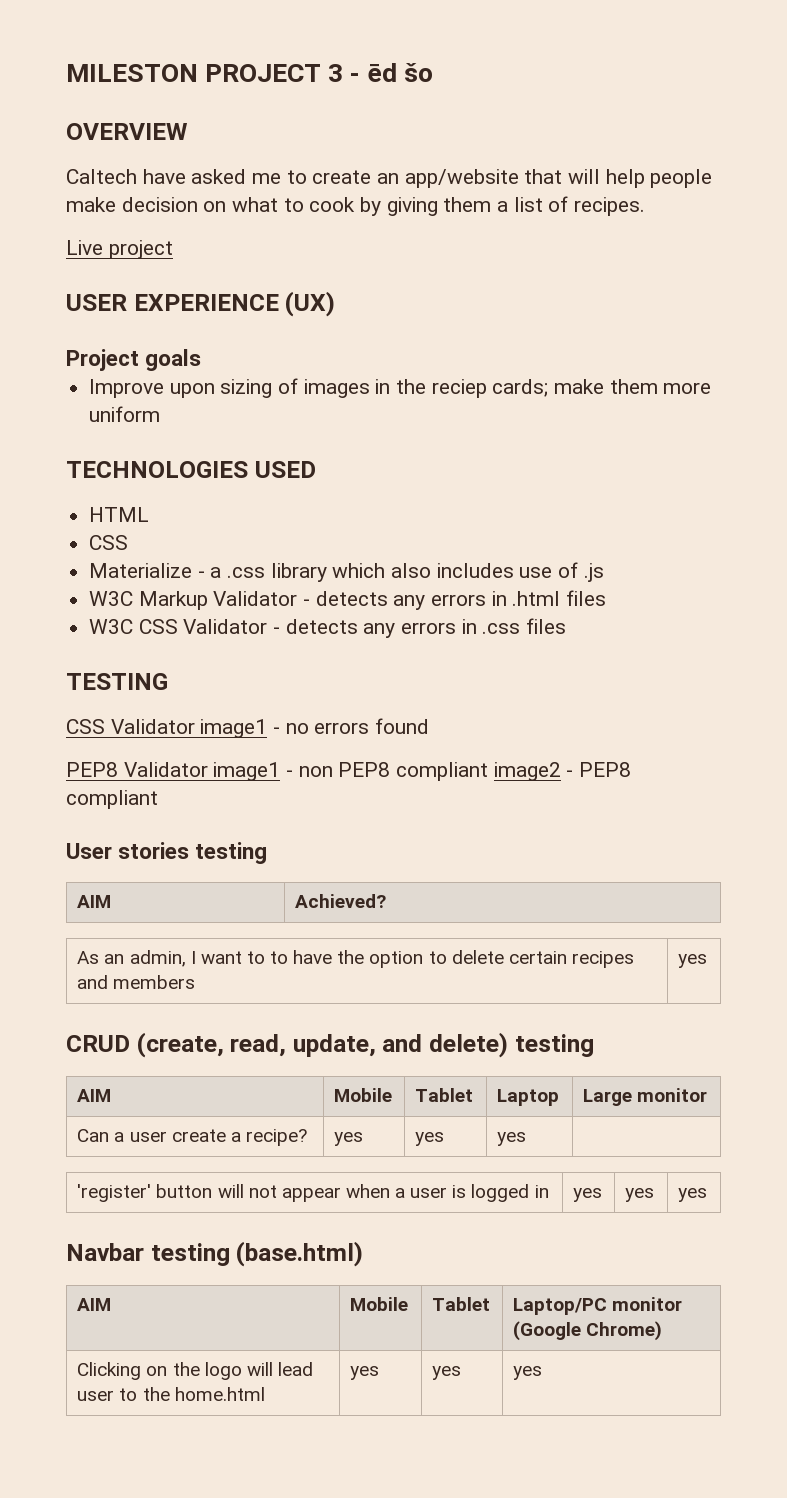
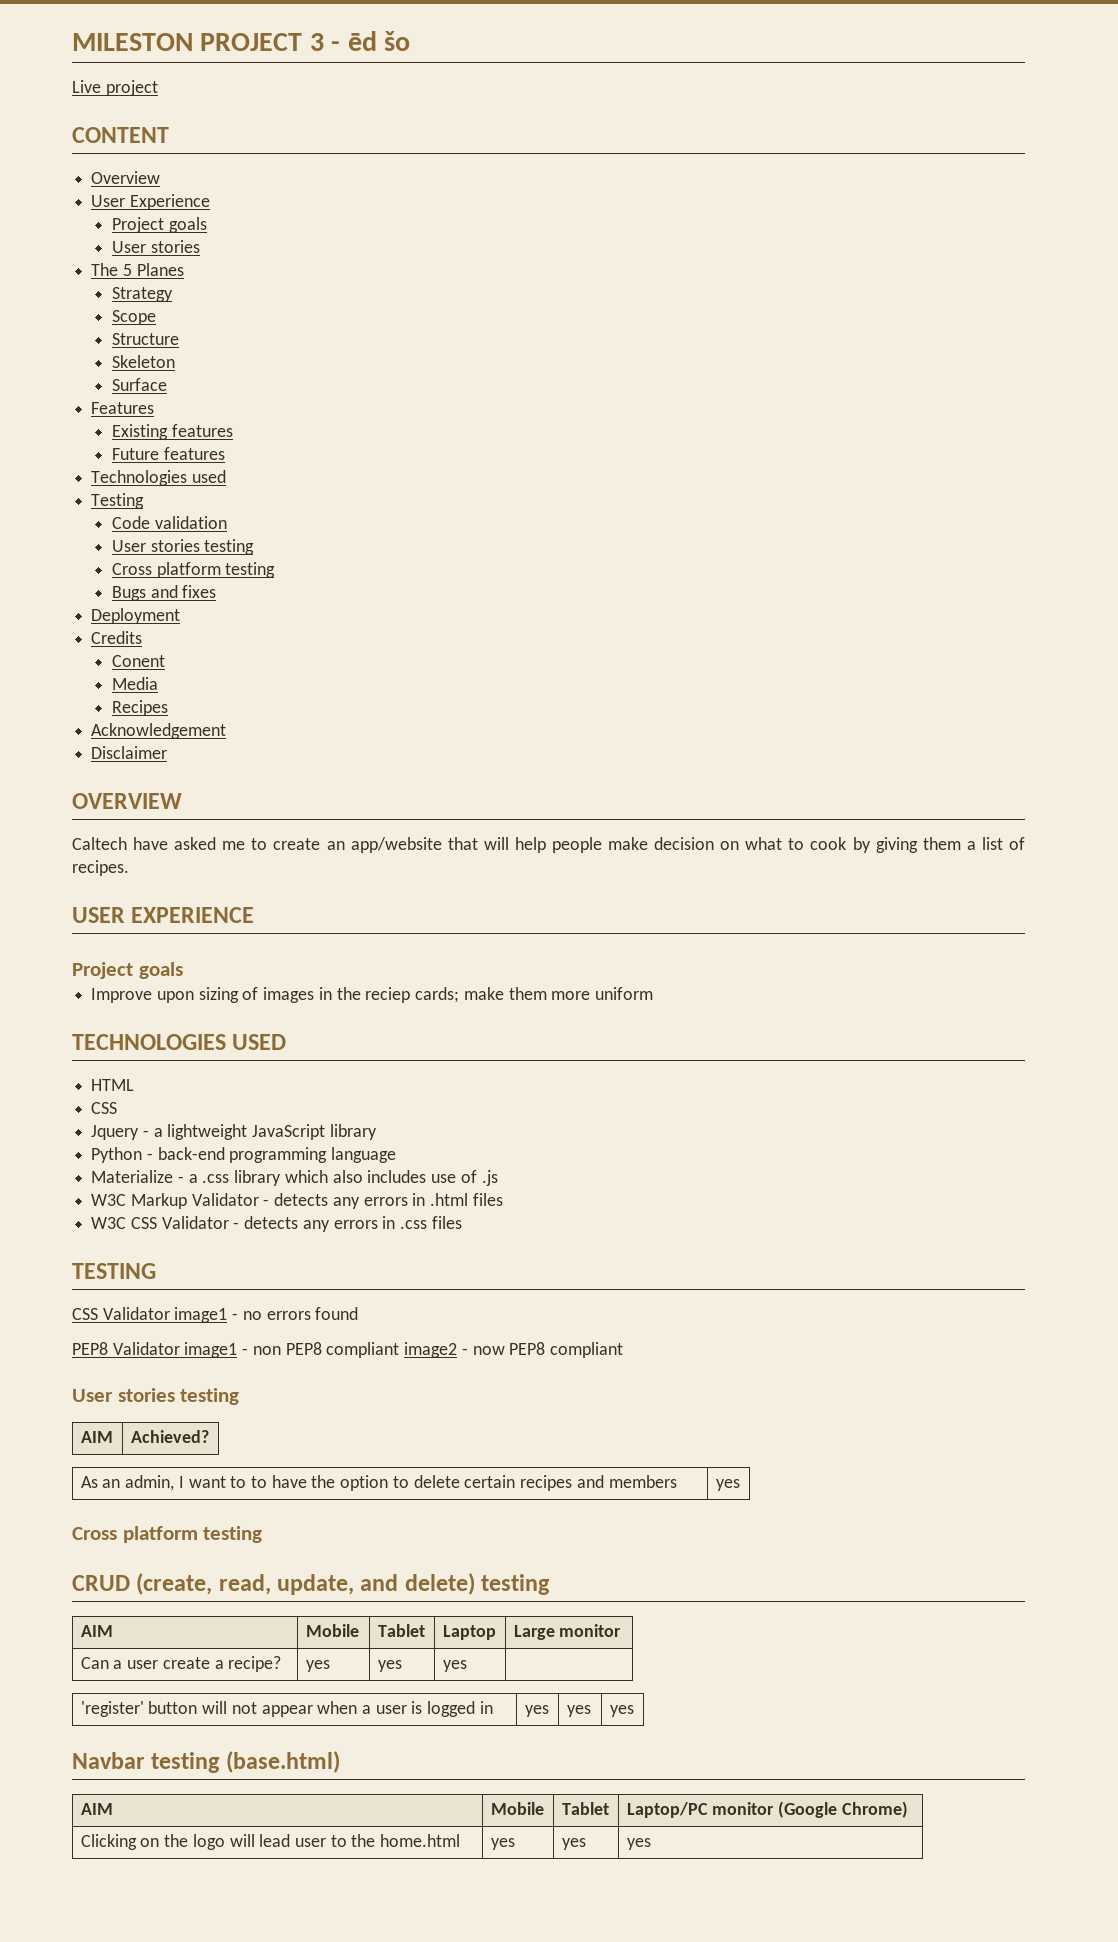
(433, 72) none -> [72,80,158,96] [72,127,169,143] [91,171,161,184] [91,194,210,210] [111,217,207,233] [111,240,200,253] [91,263,184,276] [111,287,173,302] [111,310,156,325] [111,333,179,345] [111,355,175,368] [111,378,167,391] [91,402,155,414] [111,424,233,440] [111,447,225,460] [91,470,226,486] [91,493,145,509] [111,516,227,529] [111,539,255,555] [111,562,276,578] [111,585,217,601] [91,608,181,624] [91,631,143,644] [111,655,165,667] [111,677,158,690] [111,700,168,716] [91,723,227,739] [91,746,168,759] // Live project // CONTENT // Overview // User Experience // Project goals // User stories // The 5 Planes // Strategy // Scope // Structure // Skeleton // Surface // Features // Existing features // Future features // Technologies used // Testing // Code validation // User stories testing // Cross platform testing // Bugs and fixes // Deployment // Credits // Conent // Media // Recipes // Acknowledgement // Disclaimer
[66,240,173,259] // Live project -> (129, 868) none
[285,291,336,317] (UX) -> (255, 915) none
(129, 542) none -> [91,1124,377,1140] [91,1147,397,1163] // Jquery - a lightweight JavaScript library // Python - back-end programming language
(574, 773) none -> [472,1346,505,1355] now
(708, 961) none -> [72,1526,263,1543] // Cross platform testing

